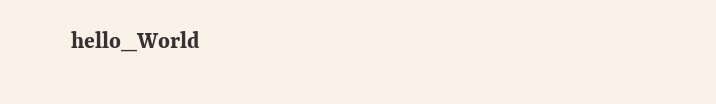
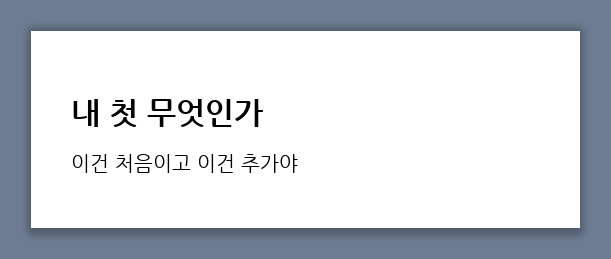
[71,31,200,52] hello_World -> [71,99,263,128] [71,154,298,173] 내 첫 무엇인가 // 이건 처음이고 이건 추가야

